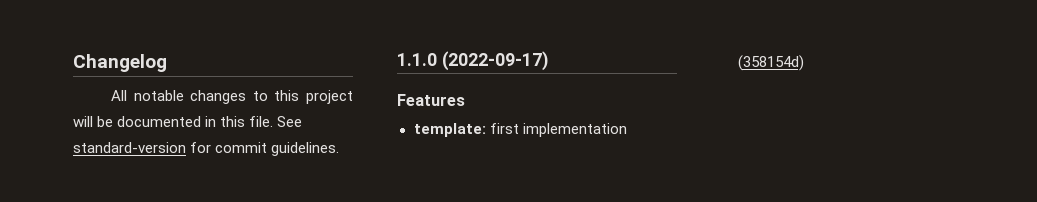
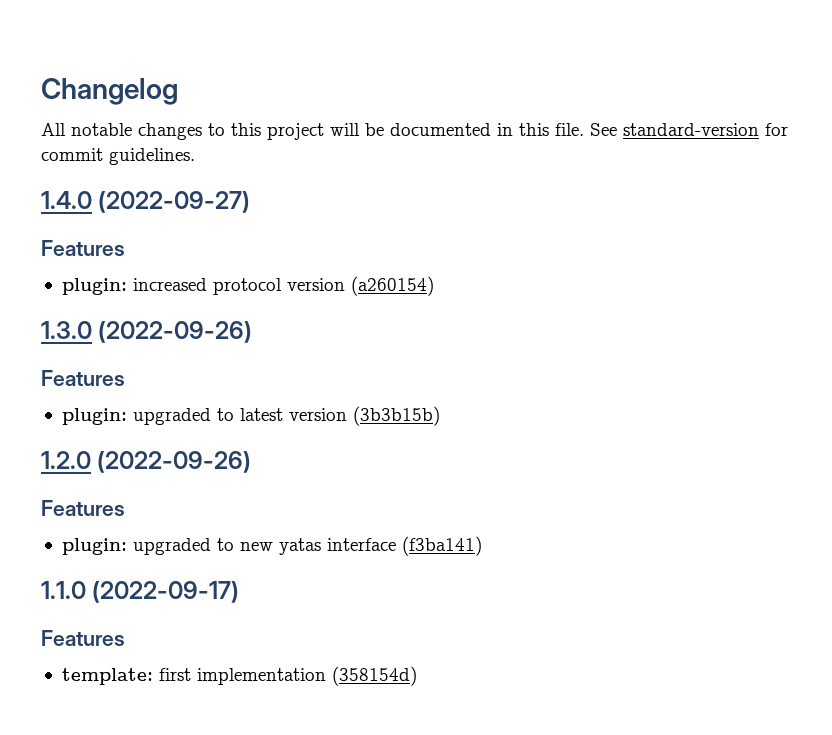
(340, 149) none -> [41,191,251,213] [41,240,125,256] [61,276,434,296] [41,321,253,343] [41,370,125,386] [61,406,440,426] [41,451,252,473] [41,500,125,516] [61,536,482,556] // 1.4.0 (2022-09-27) // Features // plugin: increased protocol version (a260154) // 1.3.0 (2022-09-26) // Features // plugin: upgraded to latest version (3b3b15b) // 1.2.0 (2022-09-26) // Features // plugin: upgraded to new yatas interface (f3ba141)

